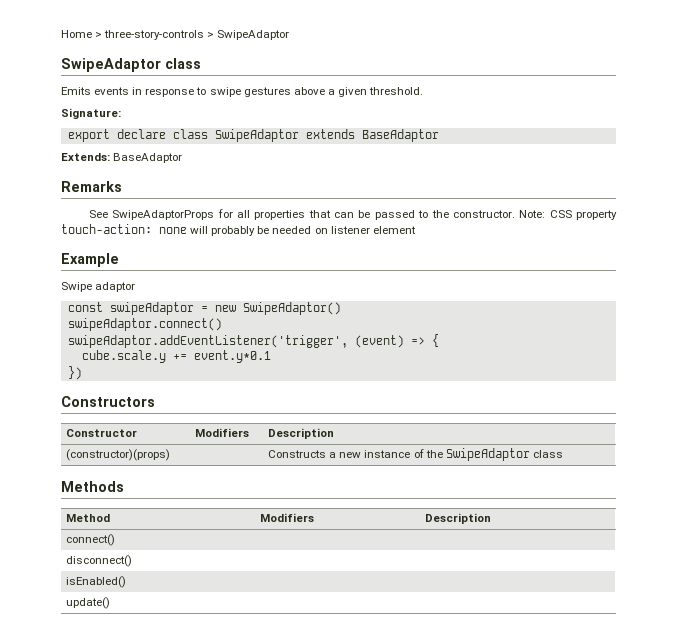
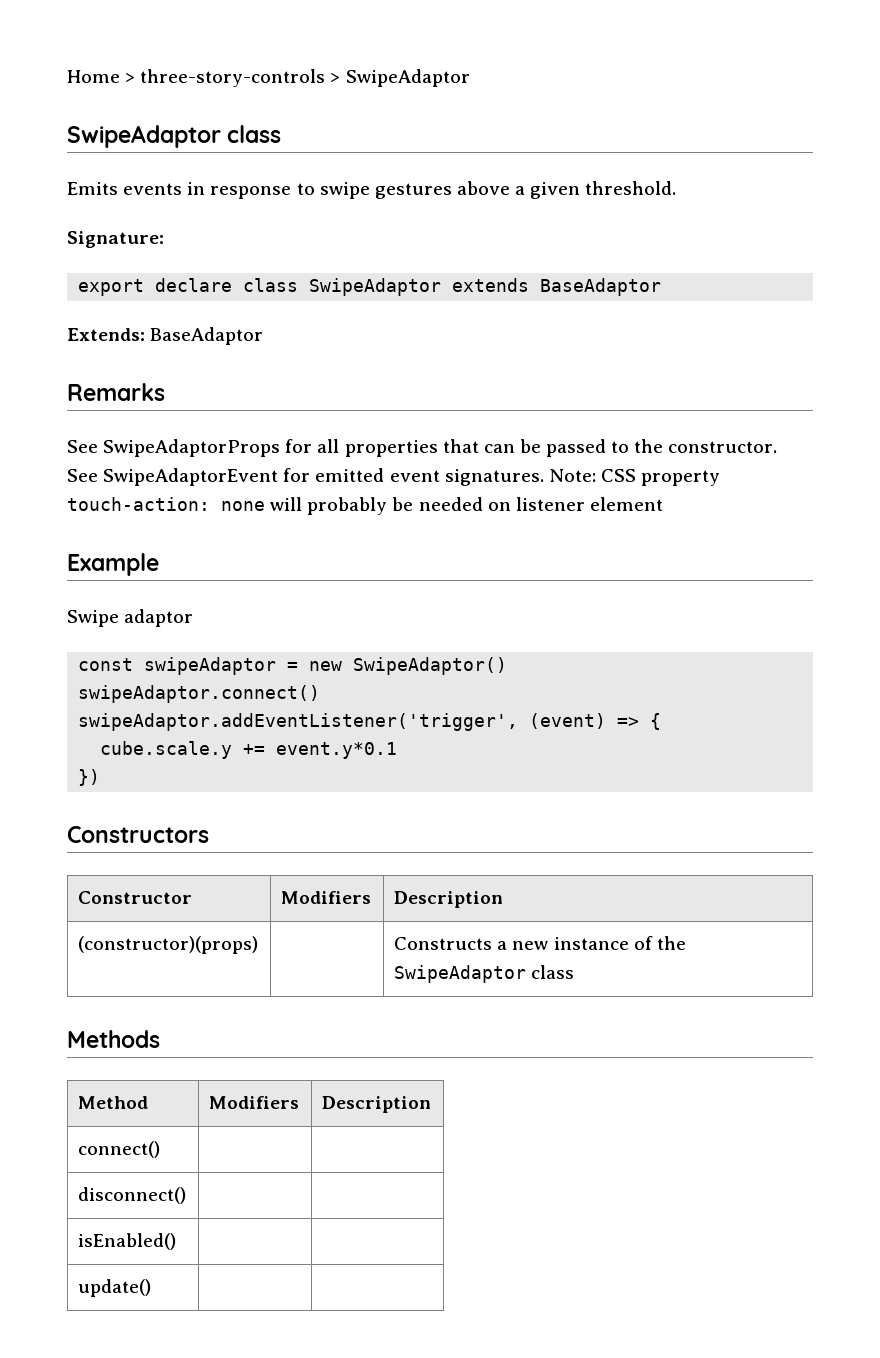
(515, 214) none -> [67,468,544,486] See SwipeAdaptorEvent for emitted event signatures.

